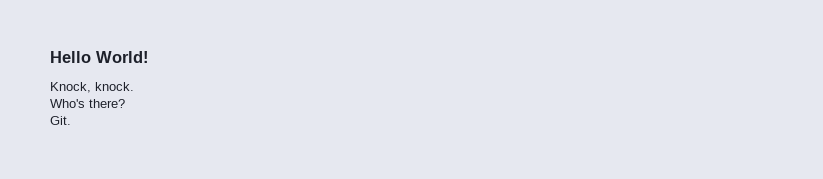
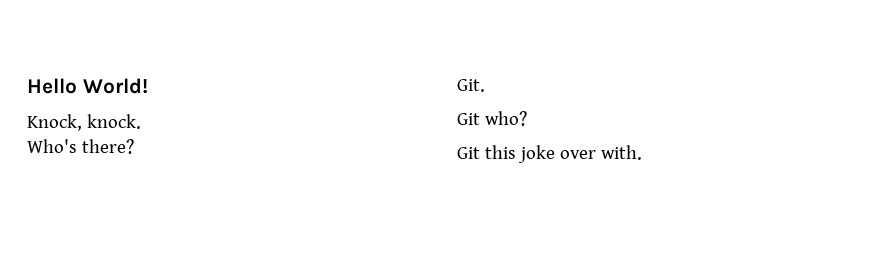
(71, 120) none -> [457,111,527,126] [457,145,642,163] // Git who? // Git this joke over with.

